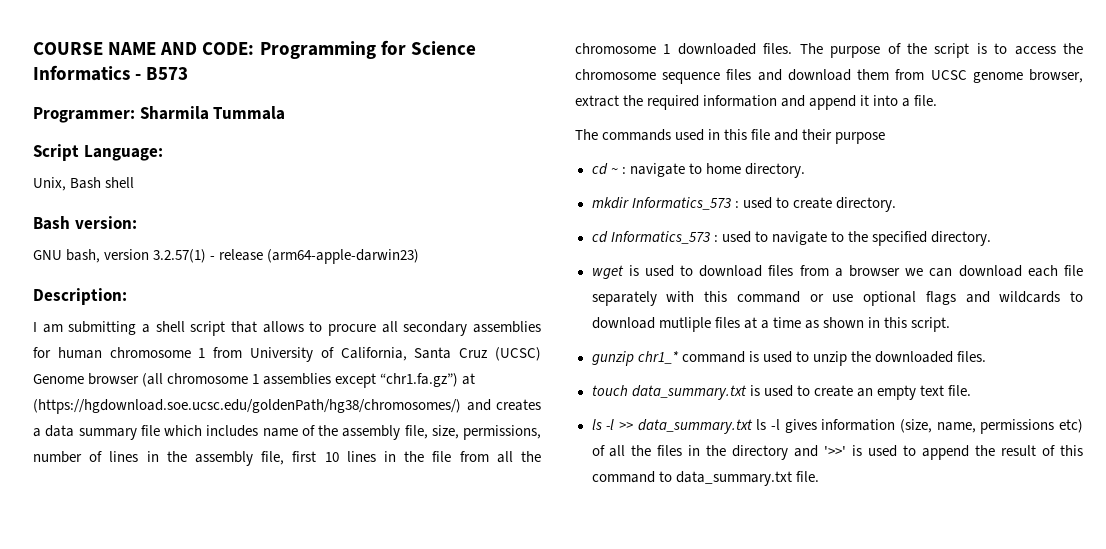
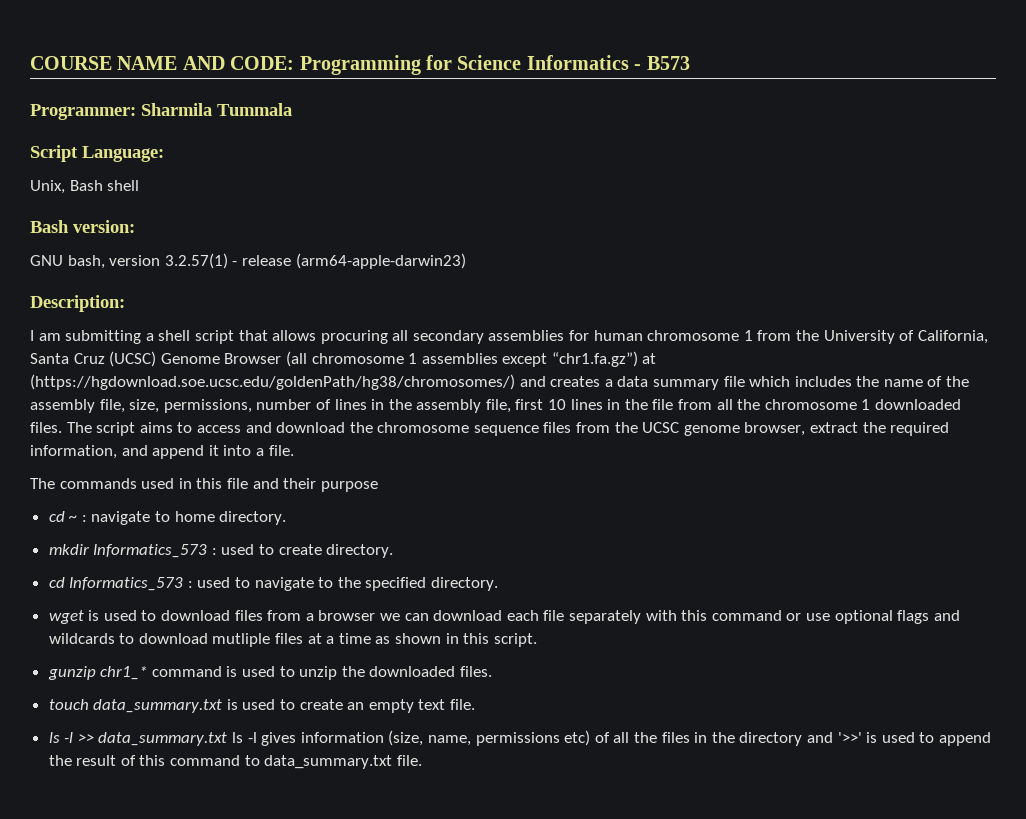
[309,321,376,336] to procure -> [320,330,388,344] procuring
(243, 352) none -> [796,330,820,341] the
[88,373,140,385] browser -> [224,353,282,364] Browser
(259, 431) none -> [856,376,880,387] the
[830,43,1083,58] [575,69,925,84] purpose of the script is to access the chromosome sequence files and download them from -> [96,422,638,436] script aims to access and download the chromosome sequence files from the
[703,95,778,107] information -> [30,445,117,459] information,

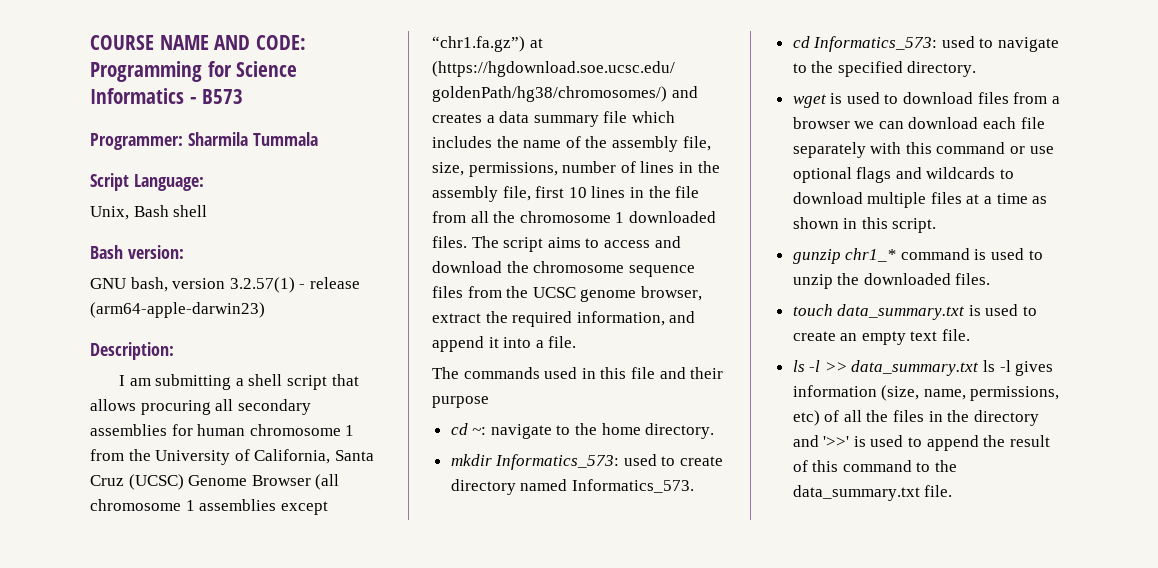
[69,511,171,525] ~ : navigate to -> [472,423,598,439] ~: navigate to the
[93,544,394,558] [48,577,193,591] Informatics_573 : used to create directory. // cd Informatics_573 : -> [495,454,724,470] [450,479,694,495] [792,36,938,52] Informatics_573: used to create directory named Informatics_573. // cd Informatics_573:
[212,633,271,647] mutliple -> [867,192,927,208] multiple
[475,732,560,746] permissions -> [970,386,1060,401] permissions,
(260, 760) none -> [935,460,958,472] the

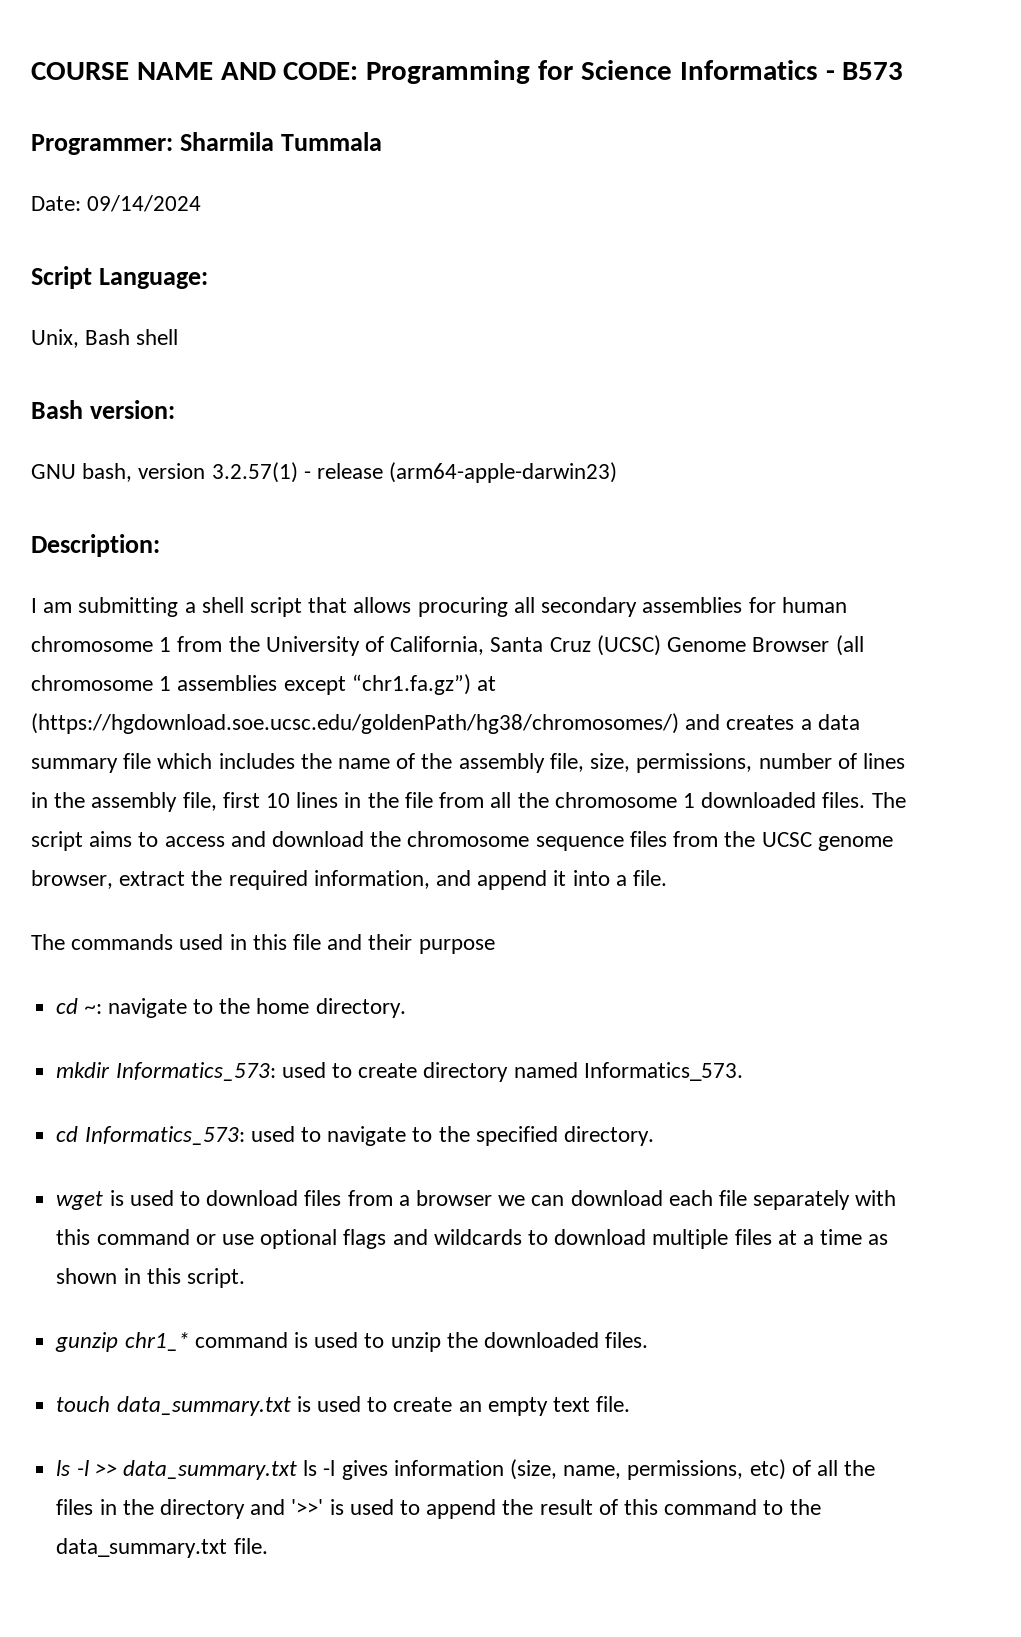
(318, 139) none -> [31,195,202,212] // Date: 09/14/2024

